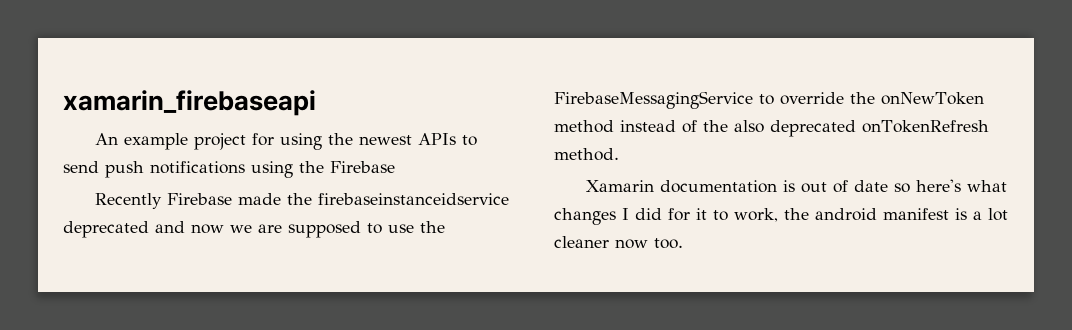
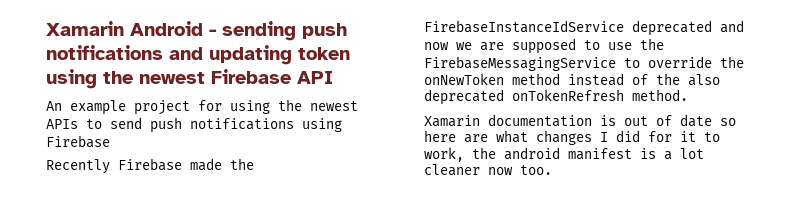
[63,90,316,116] xamarin_firebaseapi -> [46,21,347,41] [46,45,350,65] [46,69,333,89] Xamarin Android - sending push notifications and updating token using the newest Firebase API
[299,161,324,173] the -> (342, 125) none
[318,193,510,205] firebaseinstanceidservice -> [424,20,624,33] FirebaseInstanceIdService
[916,179,962,192] here's -> [424,130,488,143] here are

